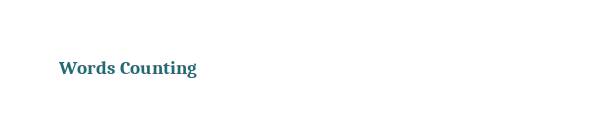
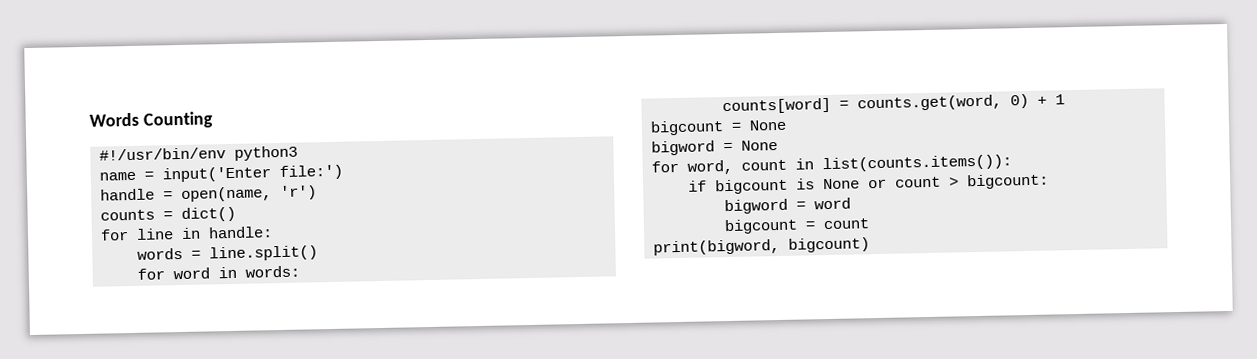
(197, 69) none -> [99,145,299,161] [99,164,344,183] [100,185,318,202] [100,206,237,222] [100,226,274,241] [137,245,319,262] [137,265,301,280] [722,93,1066,115] [650,119,788,136] [651,139,779,156] [651,154,1013,175] [688,173,1050,195] [724,197,852,215] [724,218,871,235] [653,237,871,256] // #!/usr/bin/env python3 // name = input('Enter file:') // handle = open(name, 'r') // counts = dict() // for line in handle: // words = line.split() // for word in words: // counts[word] = counts.get(word, 0) + 1 // bigcount = None // bigword = None // for word, count in list(counts.items()): // if bigcount is None or count > bigcount: // bigword = word // bigcount = count // print(bigword, bigcount)

